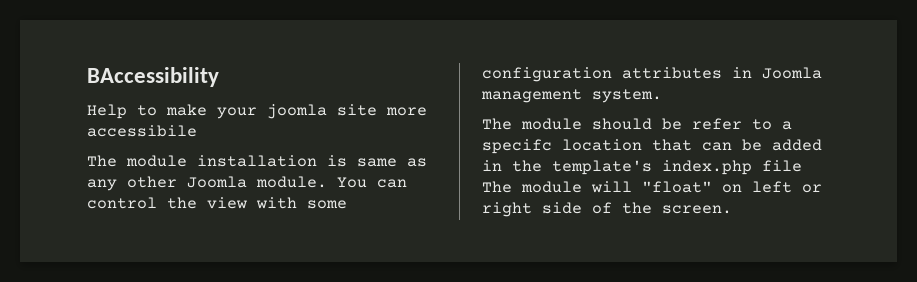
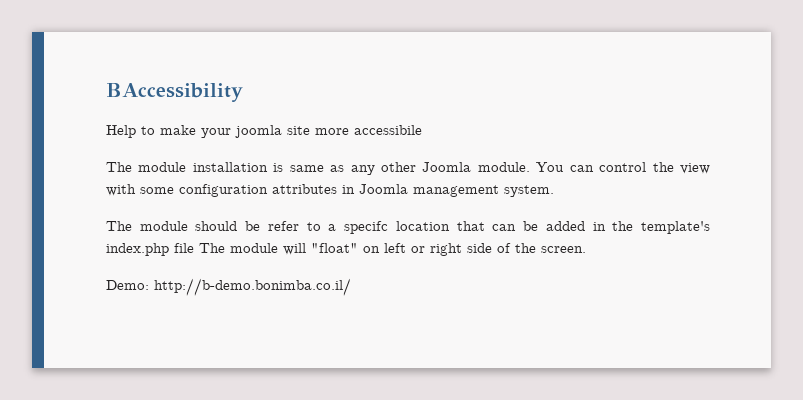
(732, 209) none -> [106,278,351,296] // Demo: http://b-demo.bonimba.co.il/

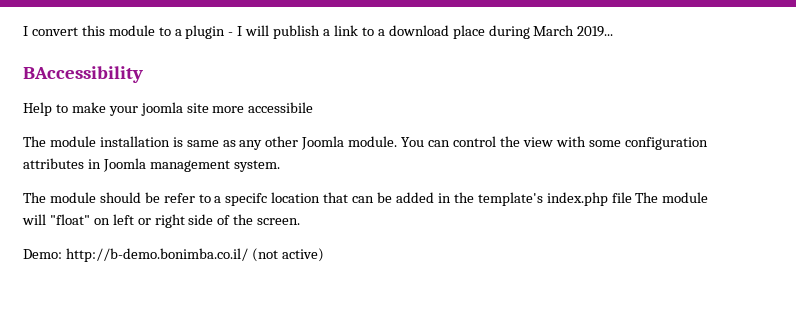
(106, 92) none -> [23,25,614,39] I convert this module to a plugin - I will publish a link to a download place during March 2019... //
(351, 287) none -> [251,248,324,262] (not active)

